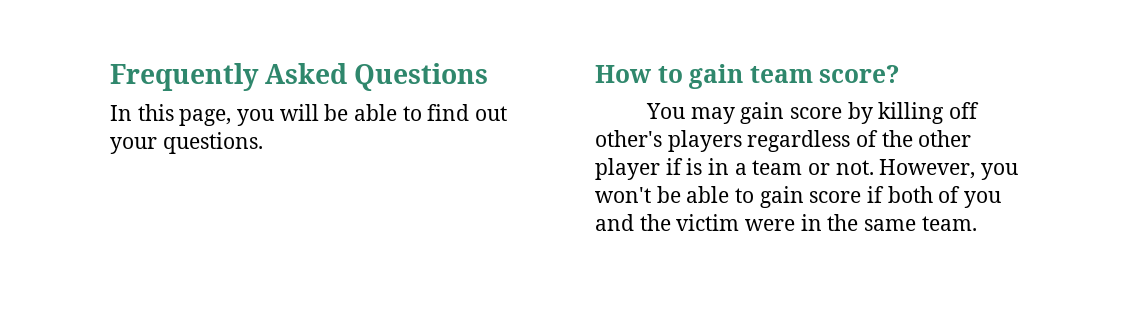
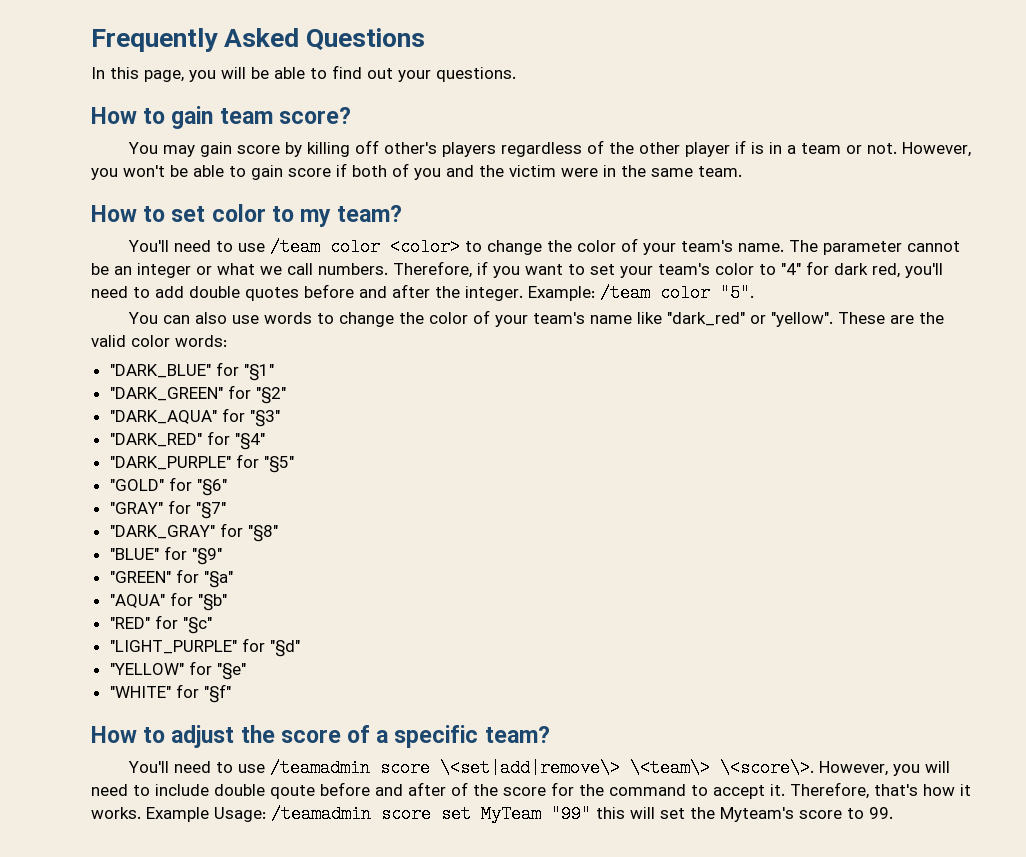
(977, 223) none -> [91,204,403,227] [128,238,961,256] [91,261,943,278] [91,284,754,302] [128,310,945,327] [91,335,227,347] [109,362,274,381] [109,385,286,404] [109,408,280,427] [109,431,265,450] [109,454,294,473] [109,477,227,496] [109,500,226,519] [109,523,278,542] [109,546,222,565] [109,569,233,588] [109,592,227,611] [109,615,212,634] [109,638,300,657] [109,661,246,680] [109,684,231,703] [91,725,550,748] [128,759,951,777] [91,782,971,799] [91,805,893,823] // How to set color to my team? // You'll need to use /team color <color> to change the color of your team's name. The parameter cannot be an integer or what we call numbers. Therefore, if you want to set your team's color to "4" for dark red, you'll need to add double quotes before and after the integer. Example: /team color "5". // You can also use words to change the color of your team's name like "dark_red" or "yellow". These are the valid color words: // "DARK_BLUE" for "§1" // "DARK_GREEN" for "§2" // "DARK_AQUA" for "§3" // "DARK_RED" for "§4" // "DARK_PURPLE" for "§5" // "GOLD" for "§6" // "GRAY" for "§7" // "DARK_GRAY" for "§8" // "BLUE" for "§9" // "GREEN" for "§a" // "AQUA" for "§b" // "RED" for "§c" // "LIGHT_PURPLE" for "§d" // "YELLOW" for "§e" // "WHITE" for "§f" // How to adjust the score of a specific team? // You'll need to use /teamadmin score \<set|add|remove\> \<team\> \<score\>. However, you will need to include double qoute before and after of the score for the command to accept it. Therefore, that's how it works. Example Usage: /teamadmin score set MyTeam "99" this will set the Myteam's score to 99.

